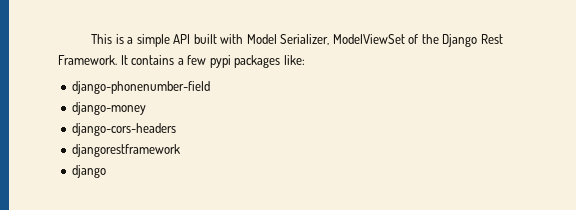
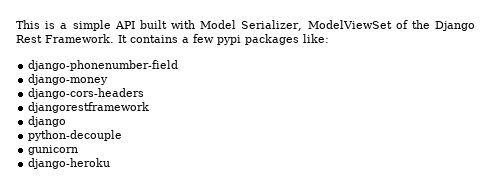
(107, 171) none -> [28,130,123,141] [28,145,79,155] [28,158,111,169] // python-decouple // gunicorn // django-heroku

